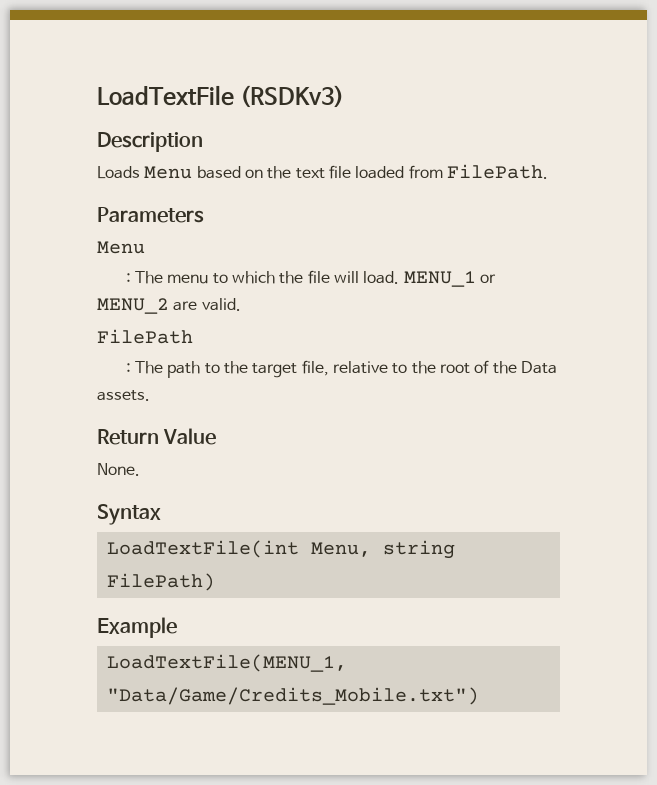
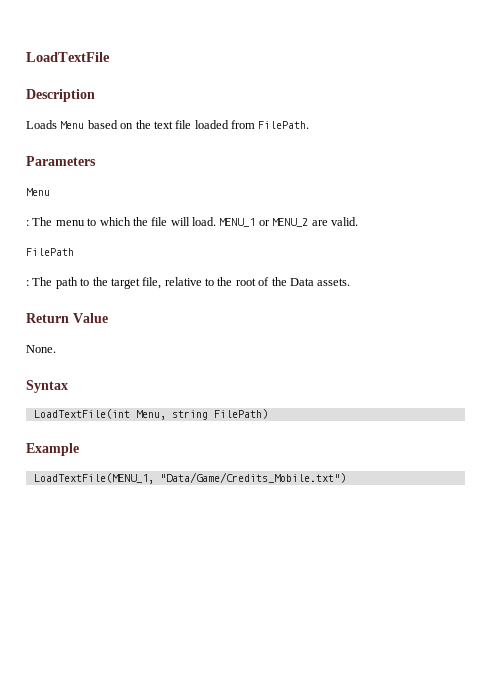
[240,85,345,108] (RSDKv3) -> (110, 57) none

